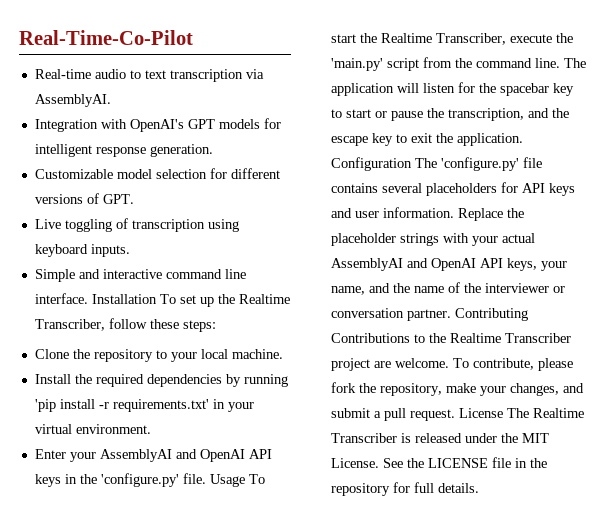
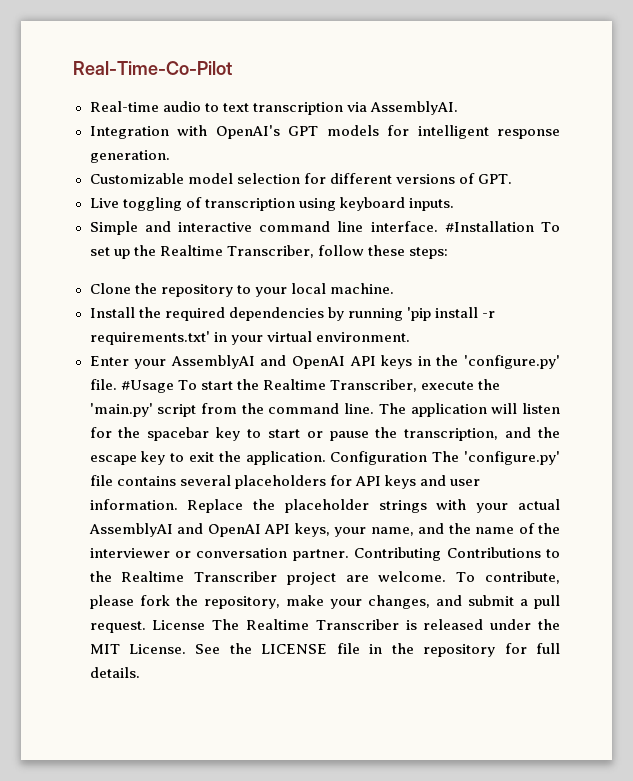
[91,294,157,304] Installation -> [444,221,534,232] #Installation
[209,474,245,487] Usage -> [120,380,174,393] #Usage

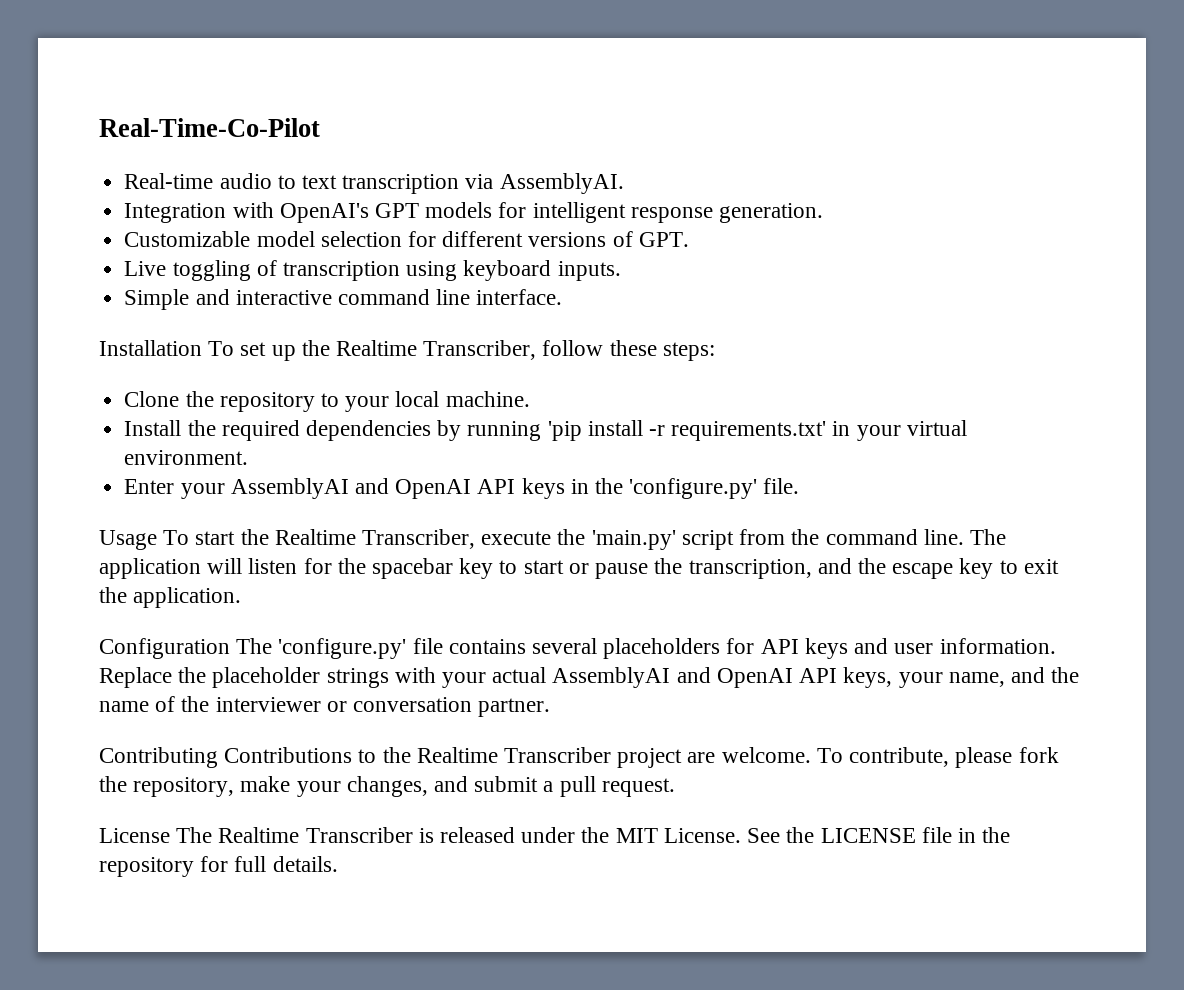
[444,221,534,232] #Installation -> [99,340,202,356] // Installation
[120,380,174,393] #Usage -> [99,530,157,550] // Usage
(326, 458) none -> (242, 597) //
(349, 555) none -> (551, 707) //
(146, 627) none -> (675, 787) //

